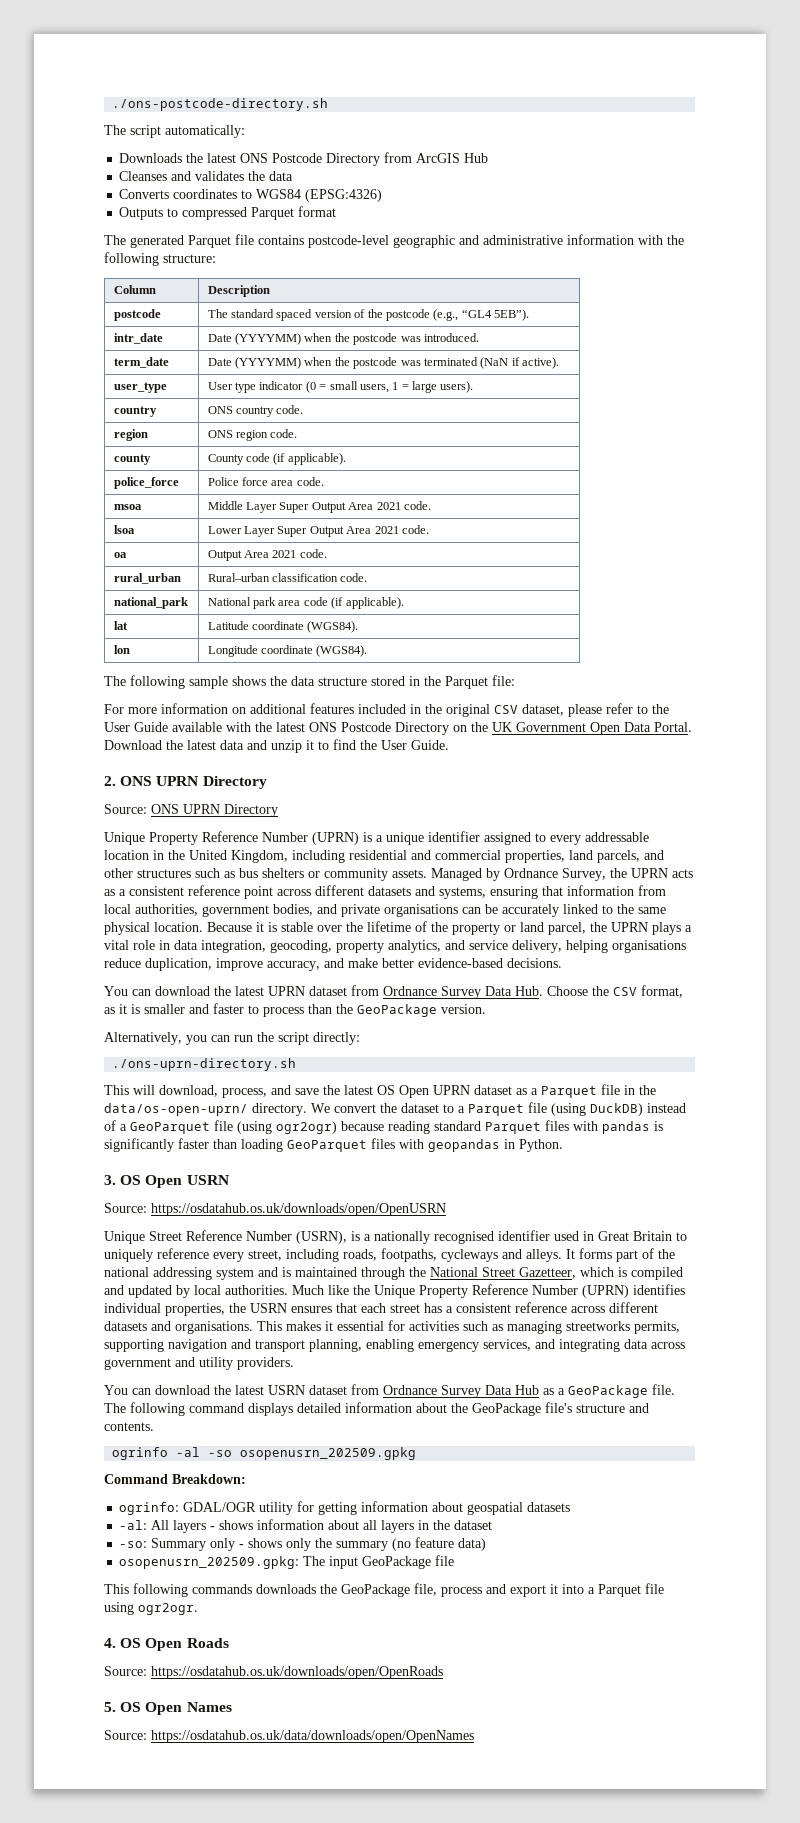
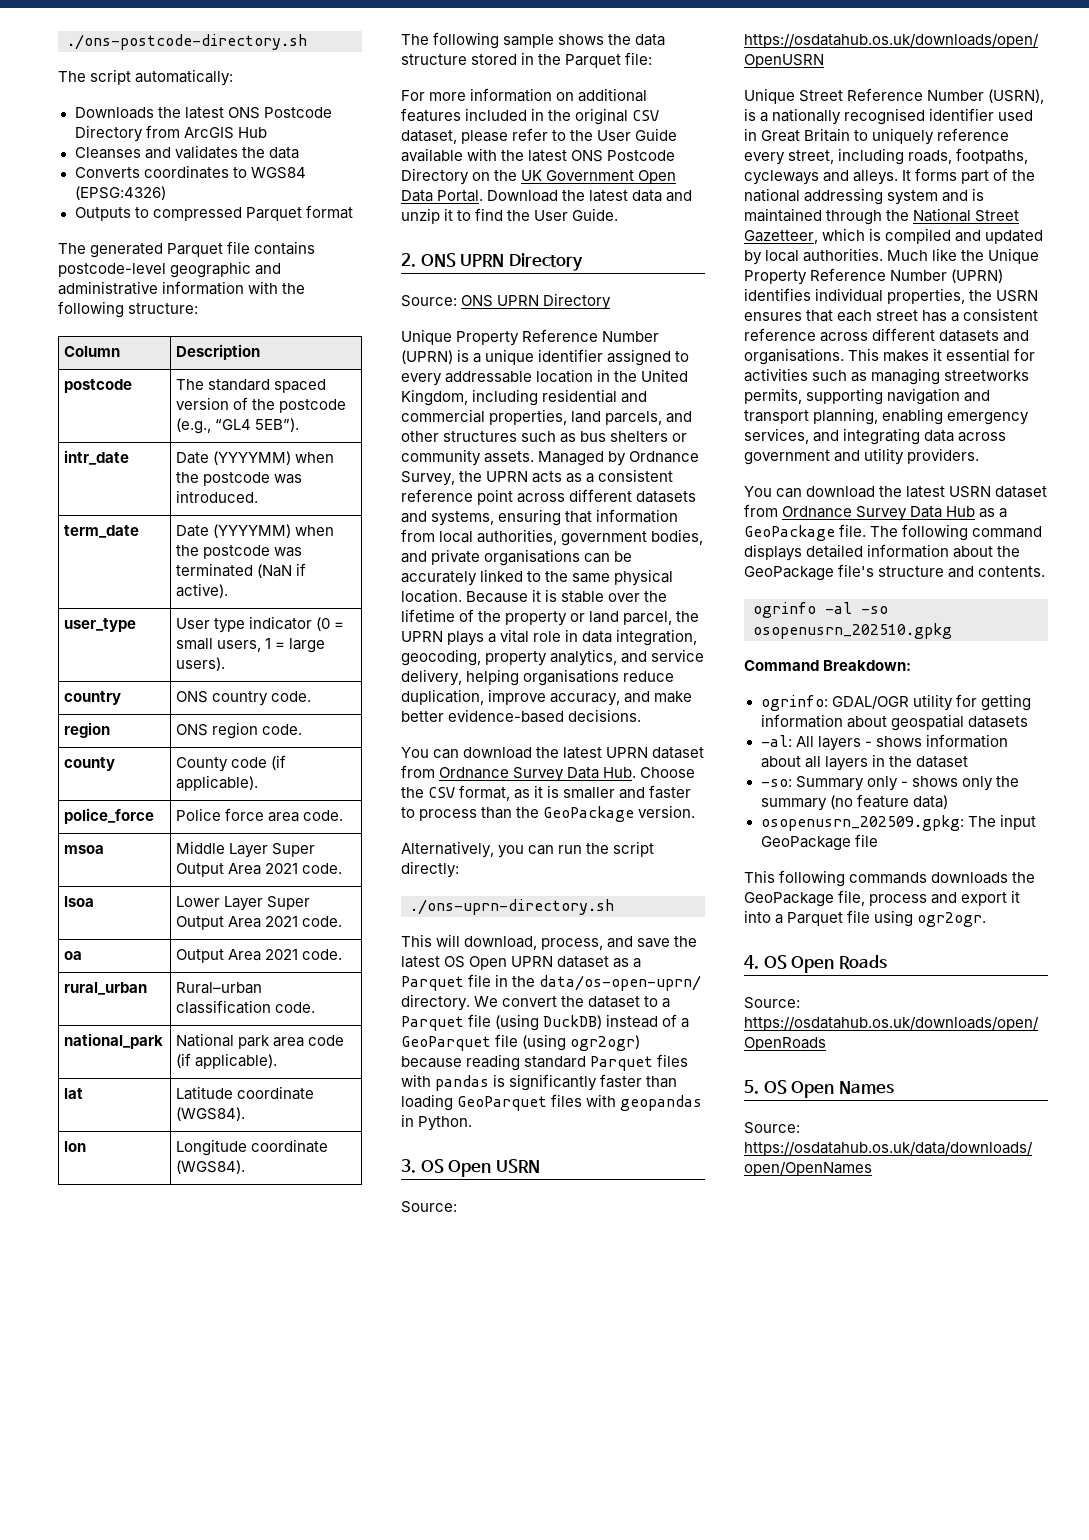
[240,1447,417,1460] osopenusrn_202509.gpkg -> [753,623,952,639] osopenusrn_202510.gpkg

